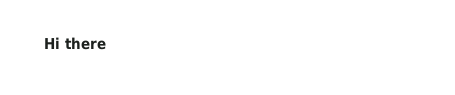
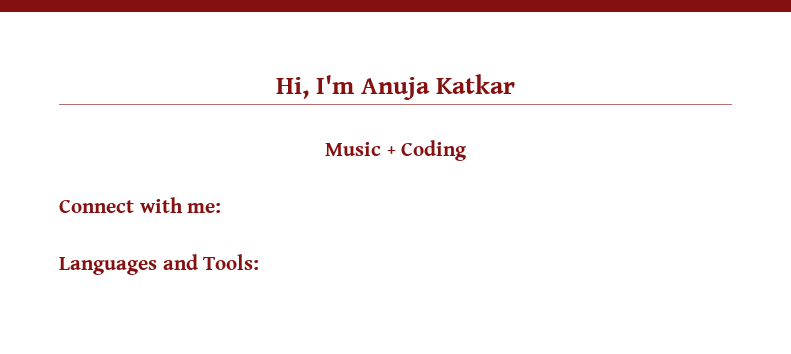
[44,37,106,50] Hi there -> [275,74,516,100] [324,140,468,161] [59,197,222,213] [59,254,260,275] Hi, I'm Anuja Katkar // Music + Coding // Connect with me: // Languages and Tools:

